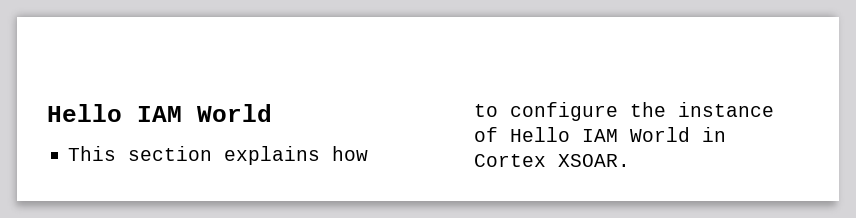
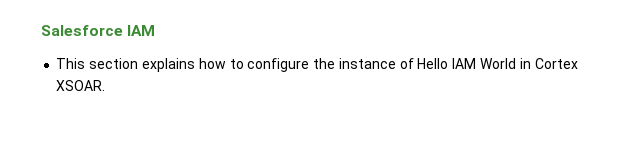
[47,104,272,122] Hello IAM World -> [41,25,156,36] Salesforce IAM

